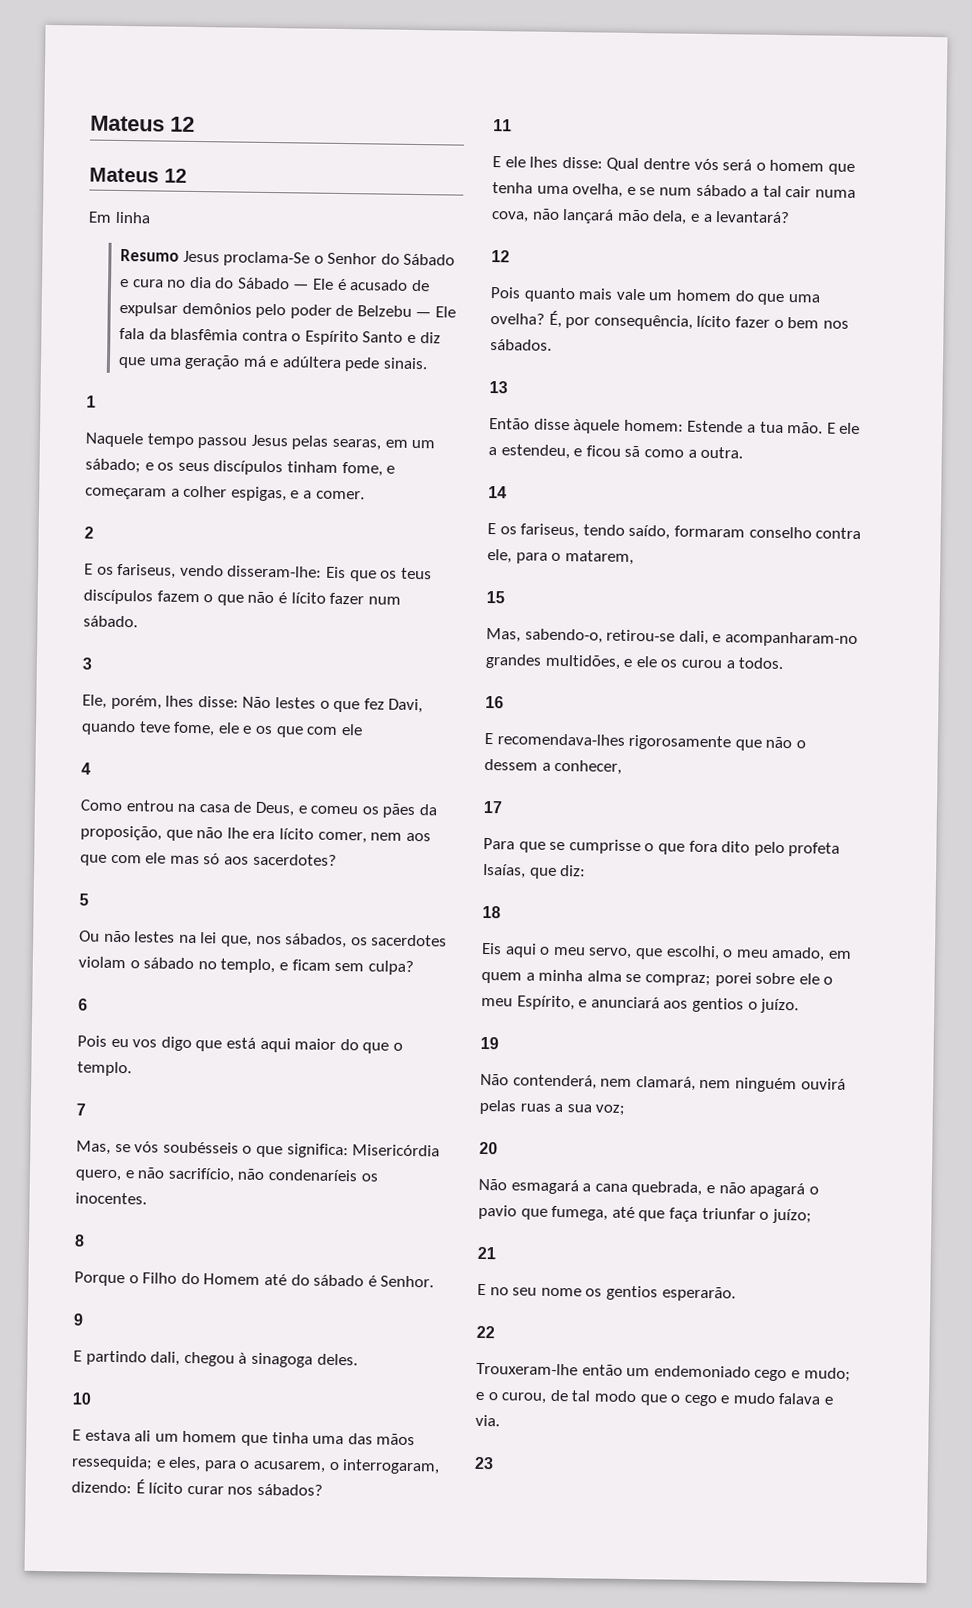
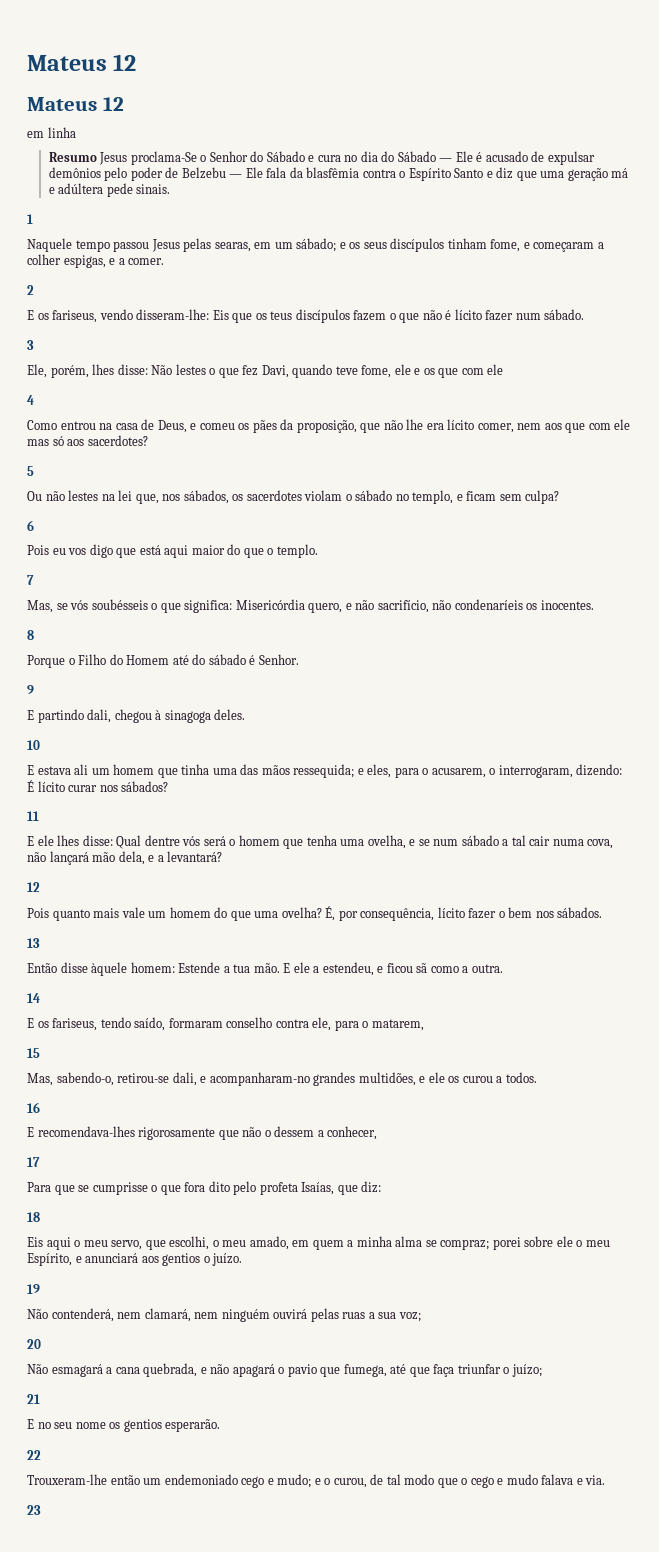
[88,211,112,223] Em -> [27,131,44,138] em

